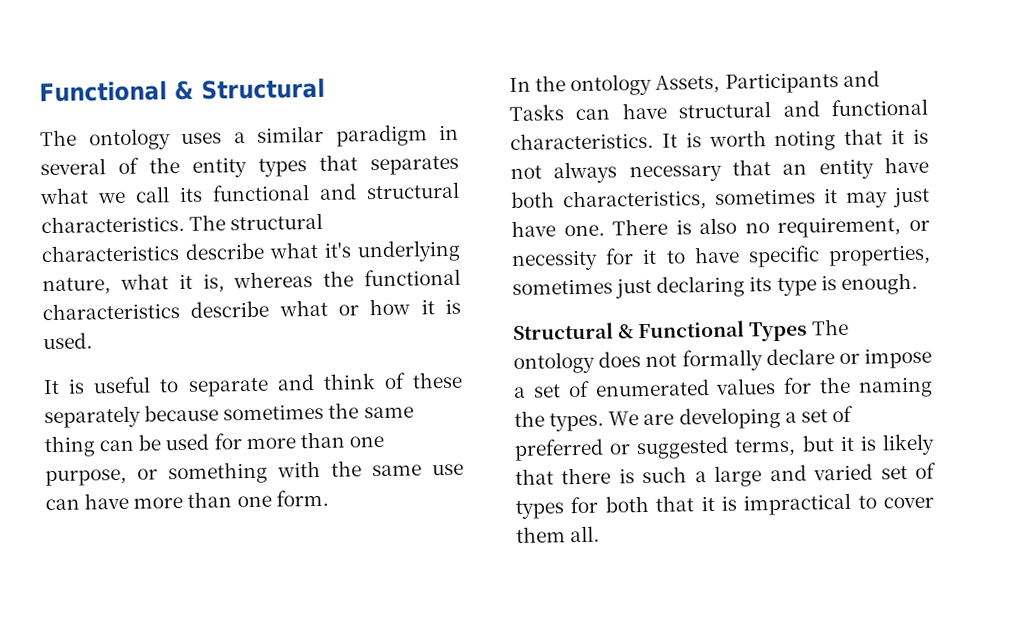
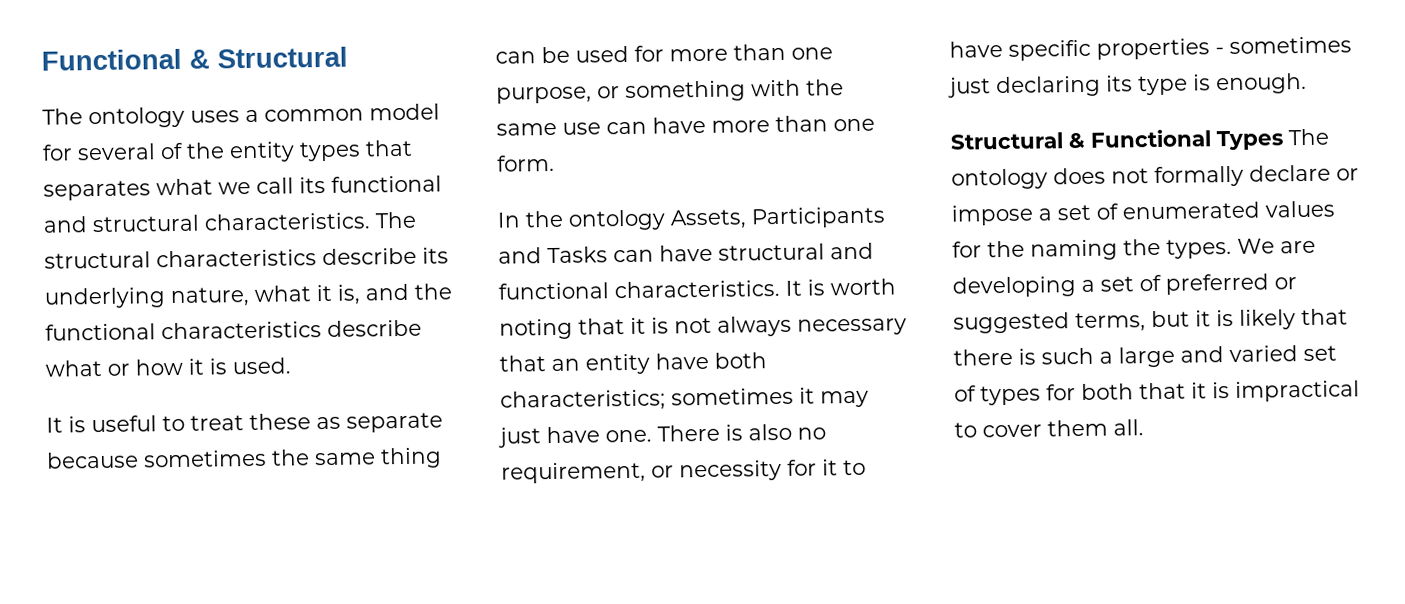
[257,124,459,147] similar paradigm in -> [264,103,440,122] [42,144,73,161] common model for
[269,241,352,259] what it's -> [422,247,449,264] its
[233,271,314,289] whereas -> [365,283,409,301] and
[187,371,463,397] [44,405,141,429] separate and think of these separately -> [190,412,443,433] treat these as separate
[563,189,707,212] characteristics, -> [500,389,666,412] characteristics;
[828,244,931,267] properties, -> [1096,38,1224,60] properties -

